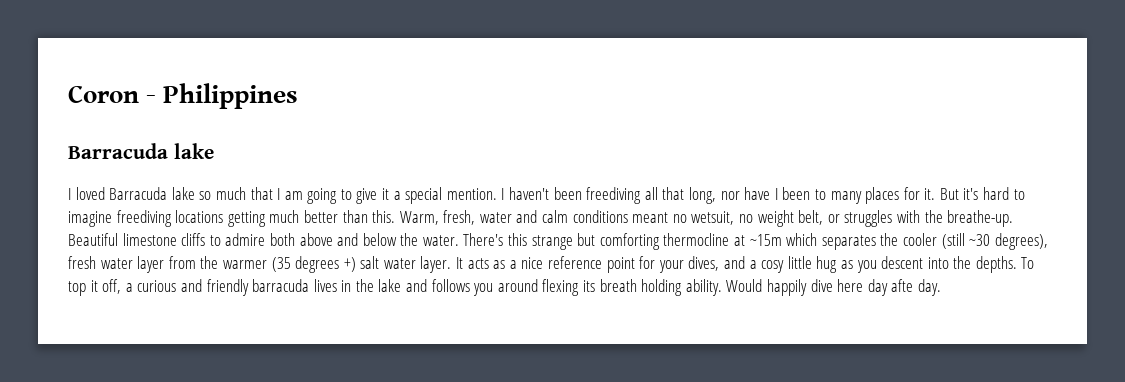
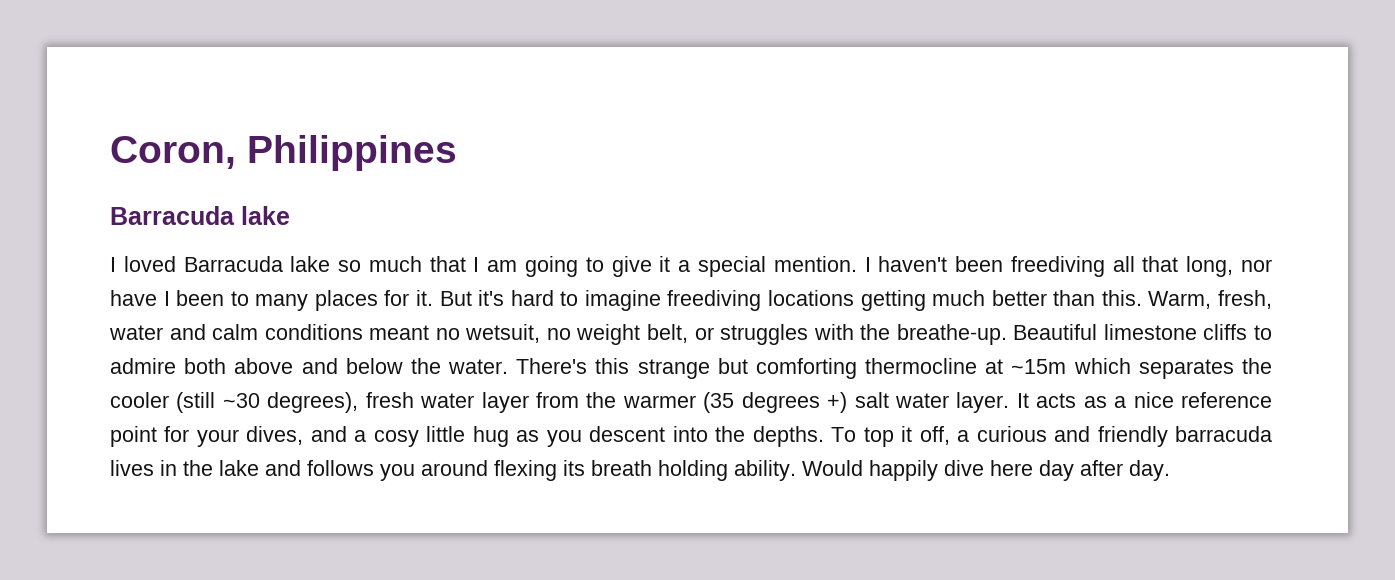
[68,85,157,103] Coron - -> [110,136,236,169] Coron,
[891,279,914,292] afte -> [1080,460,1123,476] after

